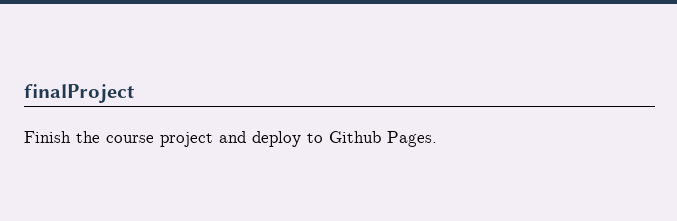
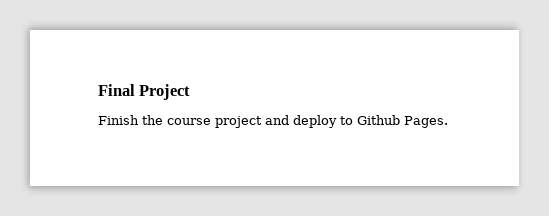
[24,84,134,103] finalProject -> [98,84,191,100] Final Project

